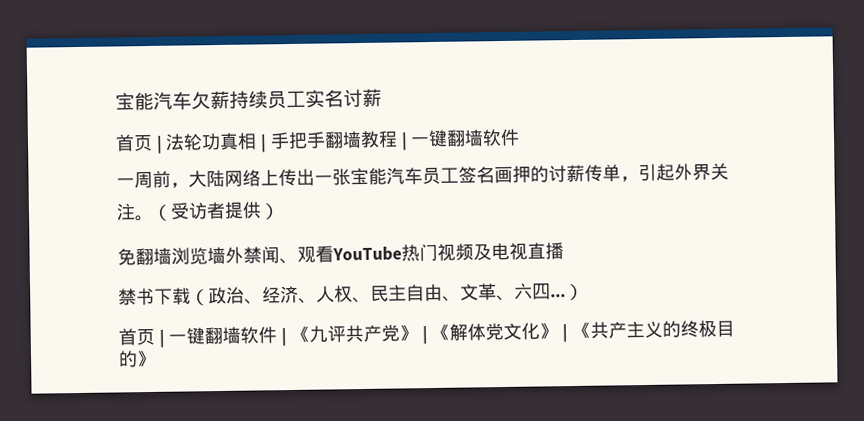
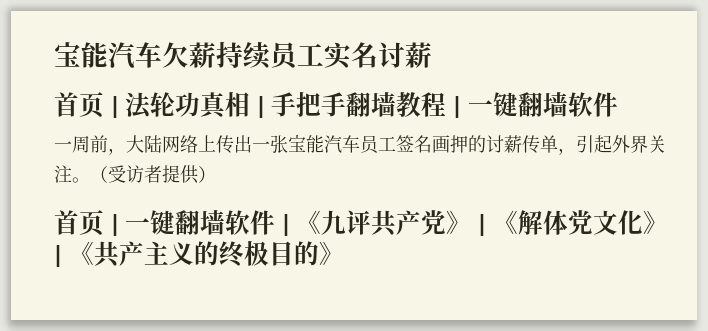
[117,242,564,266] [118,282,584,306] // 免翻墙浏览墙外禁闻、观看YouTube热门视频及电视直播 // 禁书下载（政治、经济、人权、民主自由、文革、六四...） -> (216, 174) none

